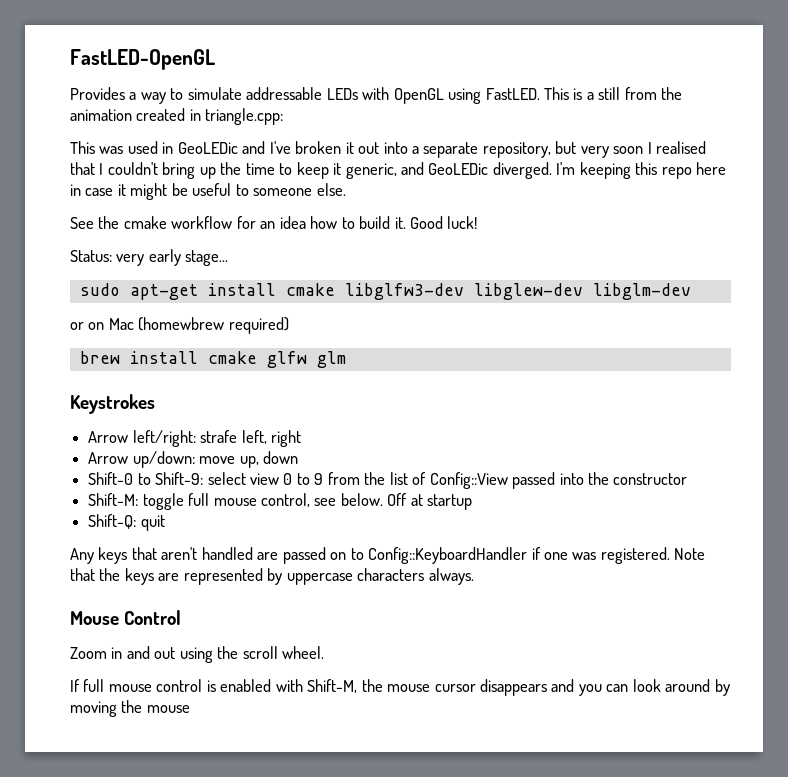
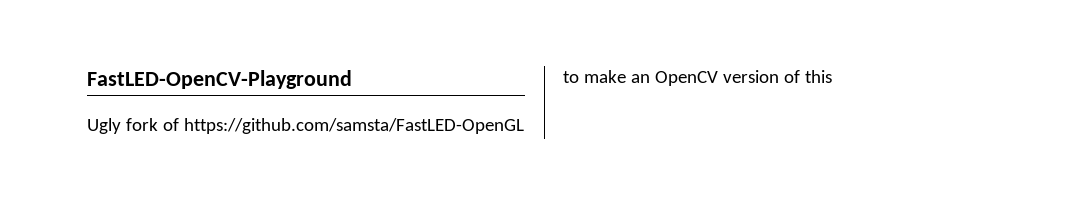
[70,49,215,70] [70,87,683,104] [70,108,284,125] [70,141,707,158] [70,162,727,179] [70,183,346,200] [70,216,478,229] [70,249,229,266] [79,283,691,300] [70,317,289,334] [79,351,346,368] [70,394,155,414] [88,430,301,447] [88,451,298,468] [88,472,688,489] [88,493,473,510] [88,514,165,531] [70,547,706,564] [70,568,474,585] [70,610,182,625] [70,646,325,663] [70,679,730,696] [70,700,190,717] FastLED-OpenGL // Provides a way to simulate addressable LEDs with OpenGL using FastLED. This is a still from the animation created in triangle.cpp: // This was used in GeoLEDic and I've broken it out into a separate repository, but very soon I realised that I couldn't bring up the time to keep it generic, and GeoLEDic diverged. I'm keeping this repo here in case it might be useful to someone else. // See the cmake workflow for an idea how to build it. Good luck! // Status: very early stage... // sudo apt-get install cmake libglfw3-dev libglew-dev libglm-dev // or on Mac (homewbrew required) // brew install cmake glfw glm // Keystrokes // Arrow left/right: strafe left, right // Arrow up/down: move up, down // Shift-0 to Shift-9: select view 0 to 9 from the list of Config::View passed into the constructor // Shift-M: toggle full mouse control, see below. Off at startup // Shift-Q: quit // Any keys that aren't handled are passed on to Config::KeyboardHandler if one was registered. Note that the keys are represented by uppercase characters always. // Mouse Control // Zoom in and out using the scroll wheel. // If full mouse control is enabled with Shift-M, the mouse cursor disappears and you can look around by moving the mouse -> [87,70,352,89] [87,118,524,134] [563,70,832,86] FastLED-OpenCV-Playground // Ugly fork of https://github.com/samsta/FastLED-OpenGL to make an OpenCV version of this

